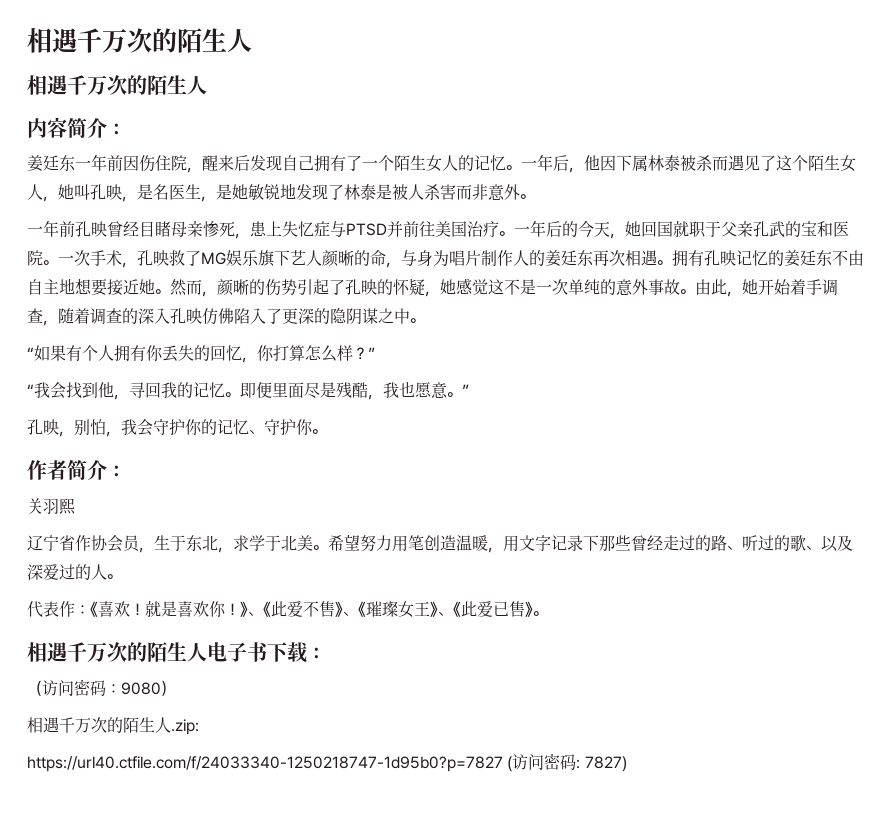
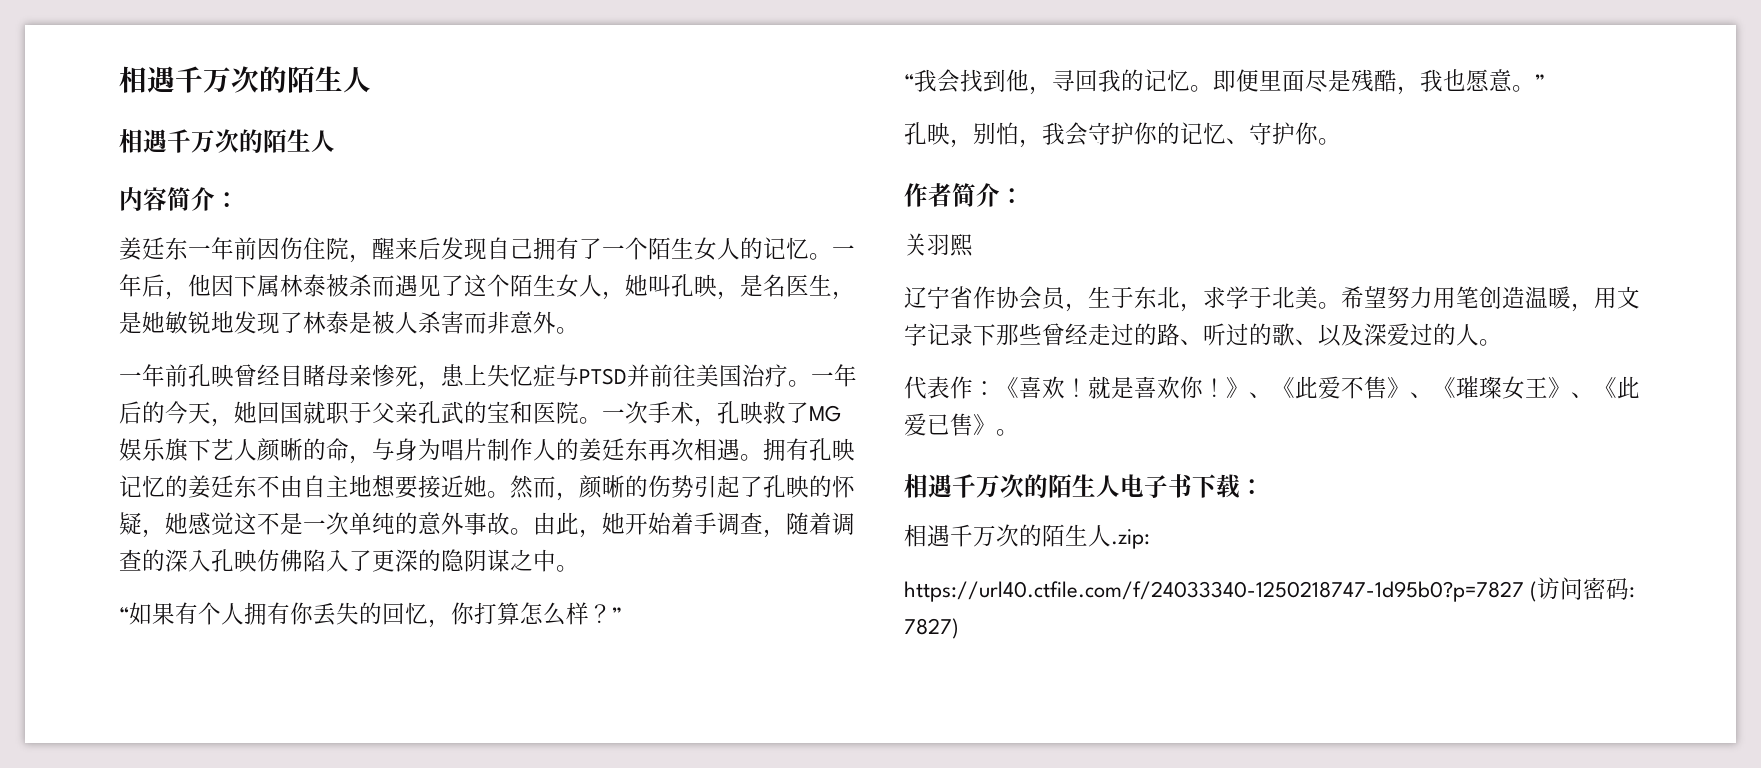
[27,679,176,696] // （访问密码：9080） -> (1264, 487) none

